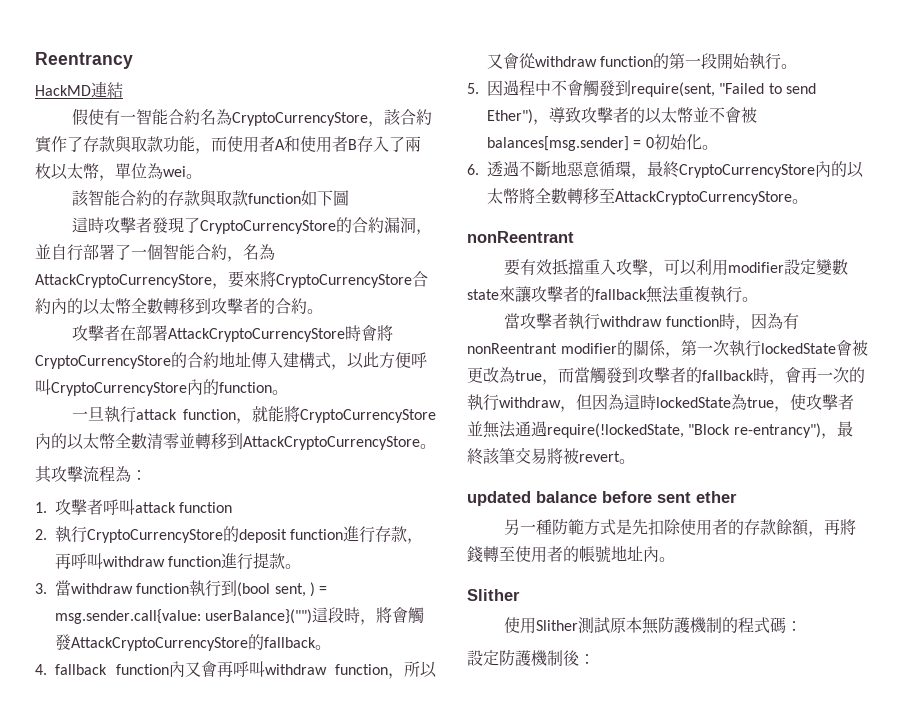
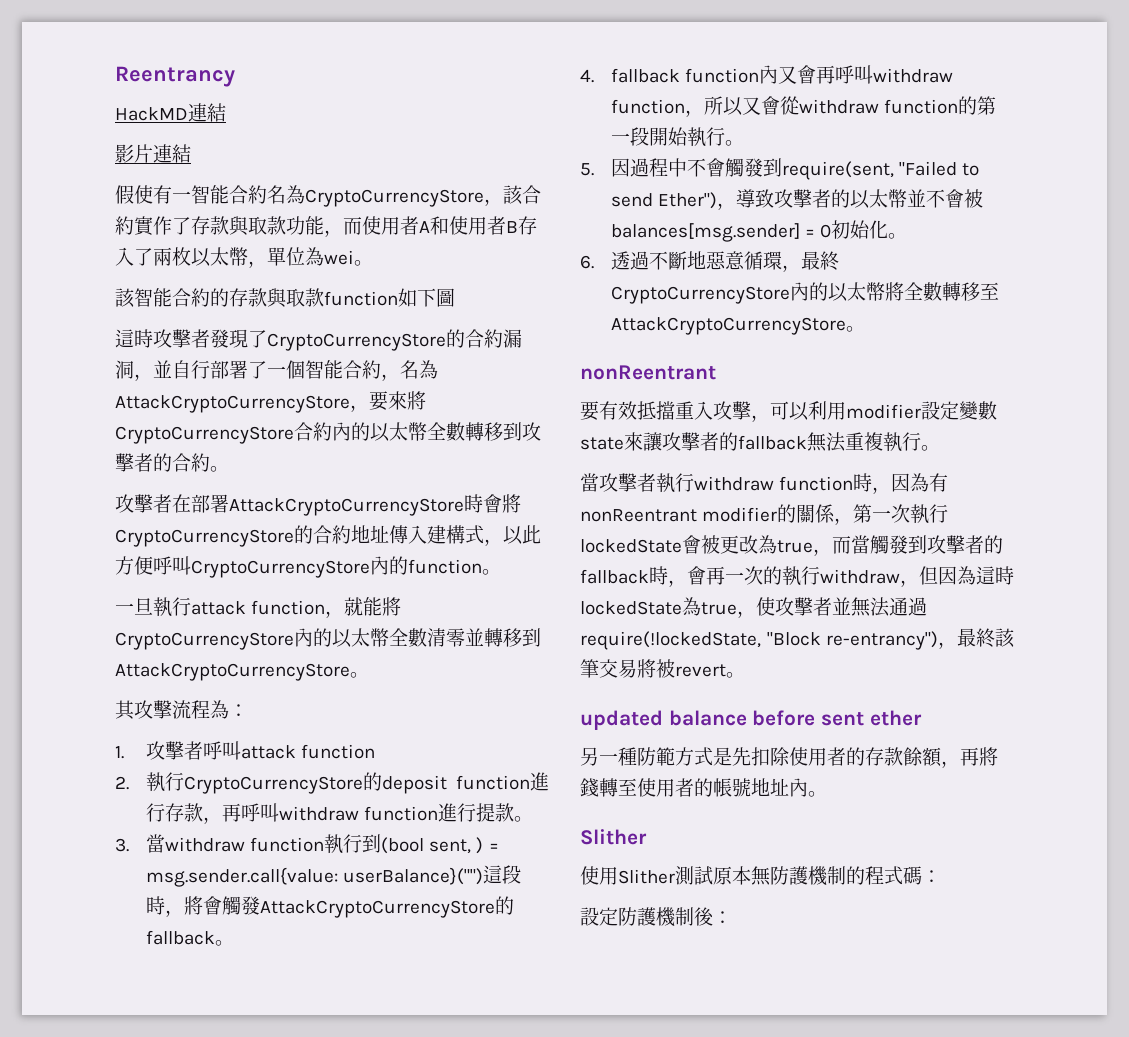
(123, 90) none -> [115,144,191,163] // 影片連結

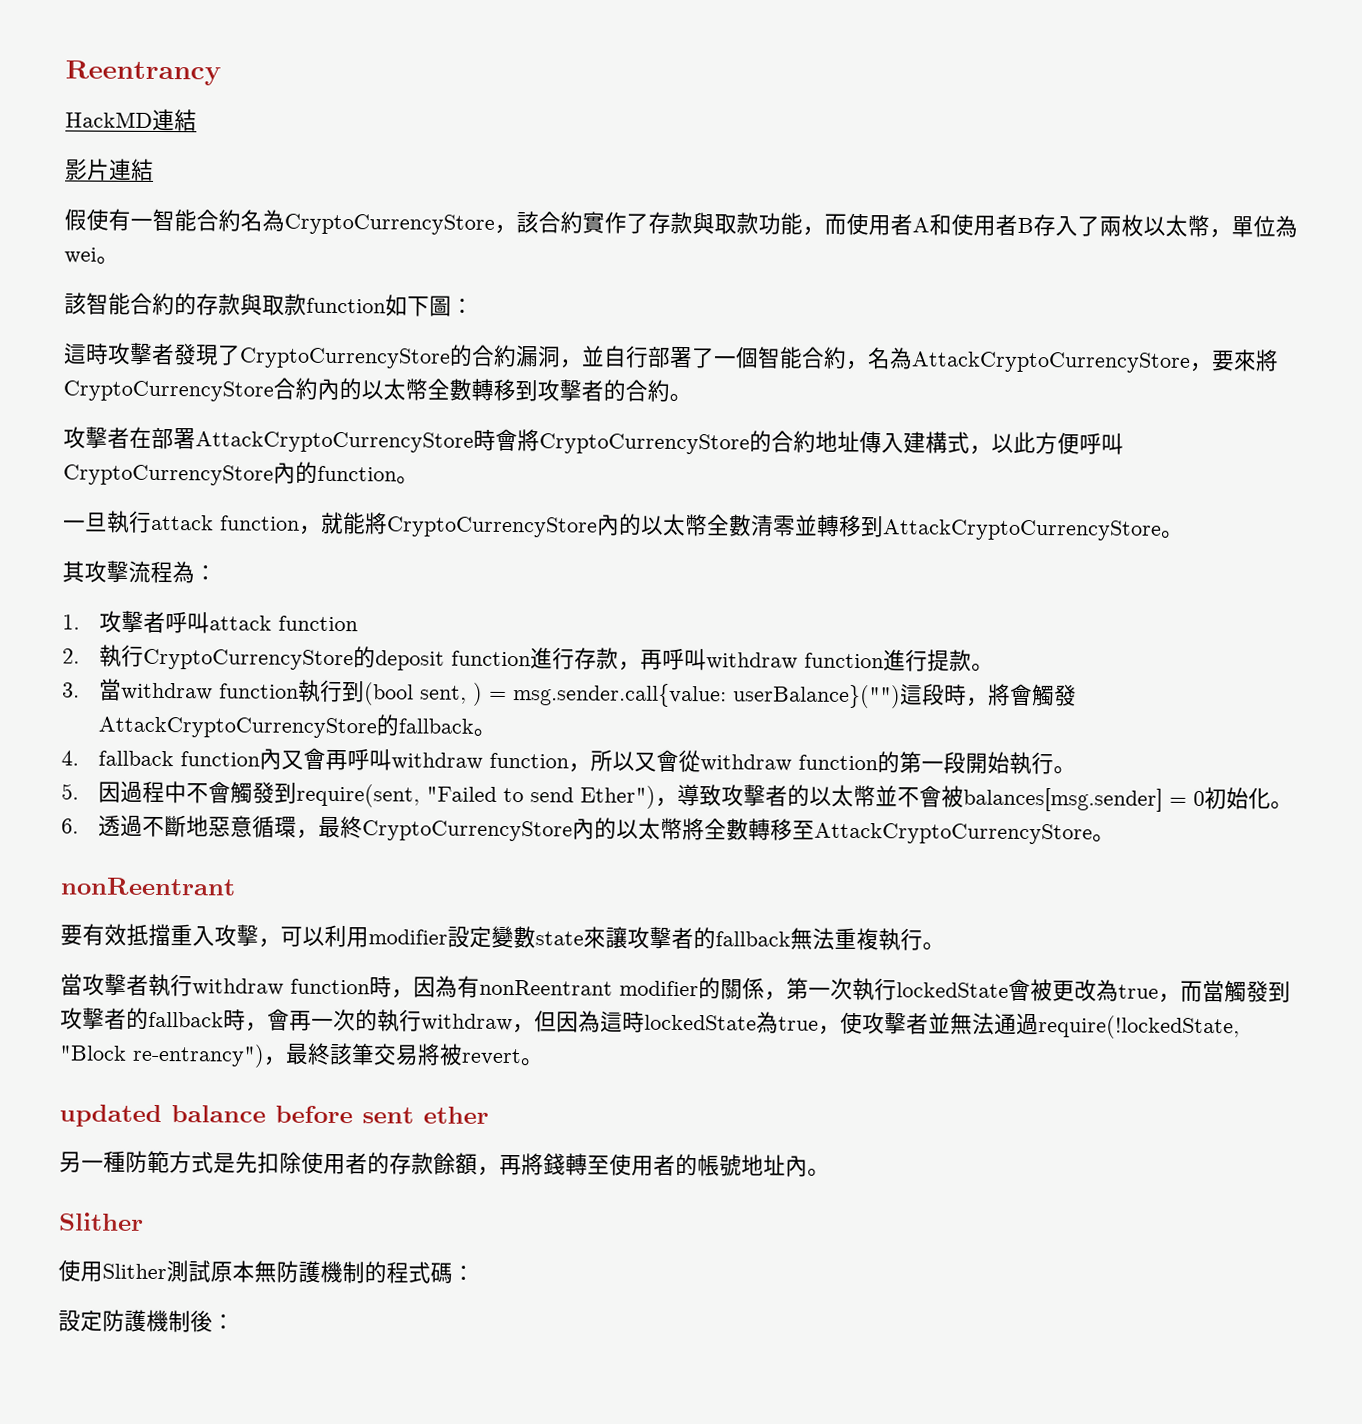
(455, 297) none -> [451,298,474,314] ：

